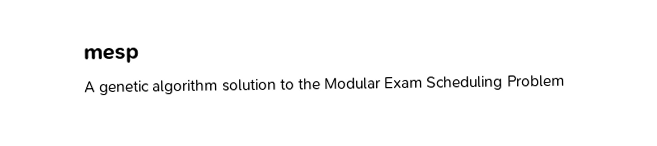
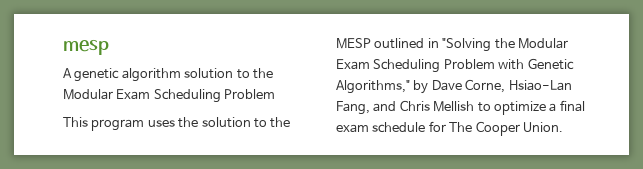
(565, 81) none -> [63,117,291,131] [336,38,568,52] [336,58,574,73] [336,79,572,94] [336,100,585,115] [336,121,563,136] // This program uses the solution to the MESP outlined in "Solving the Modular Exam Scheduling Problem with Genetic Algorithms," by Dave Corne, Hsiao-Lan Fang, and Chris Mellish to optimize a final exam schedule for The Cooper Union.

